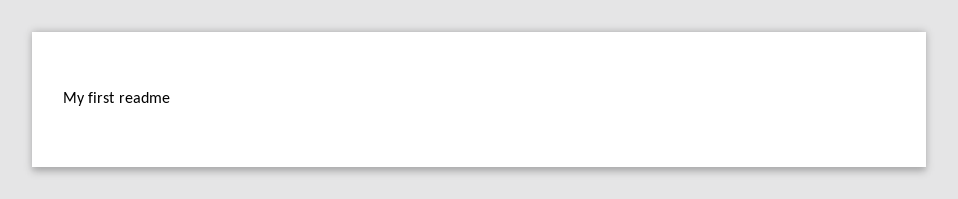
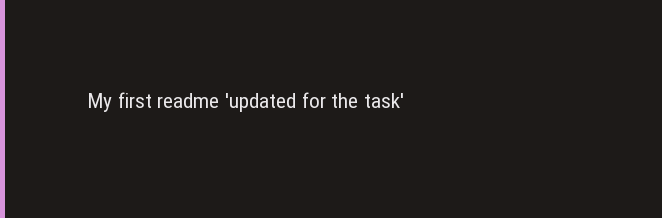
(170, 97) none -> [225,92,405,112] 'updated for the task'

